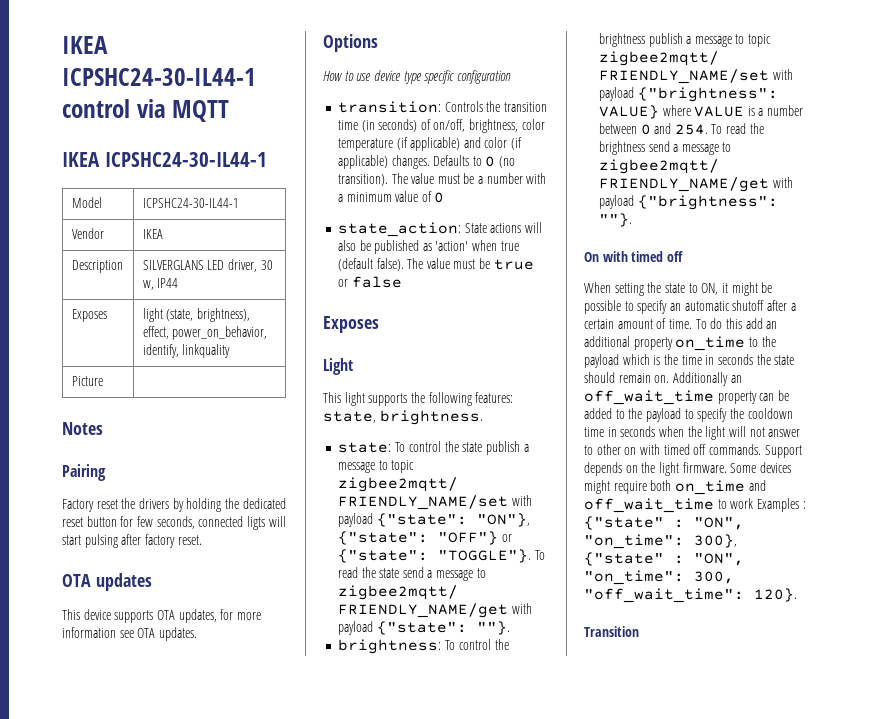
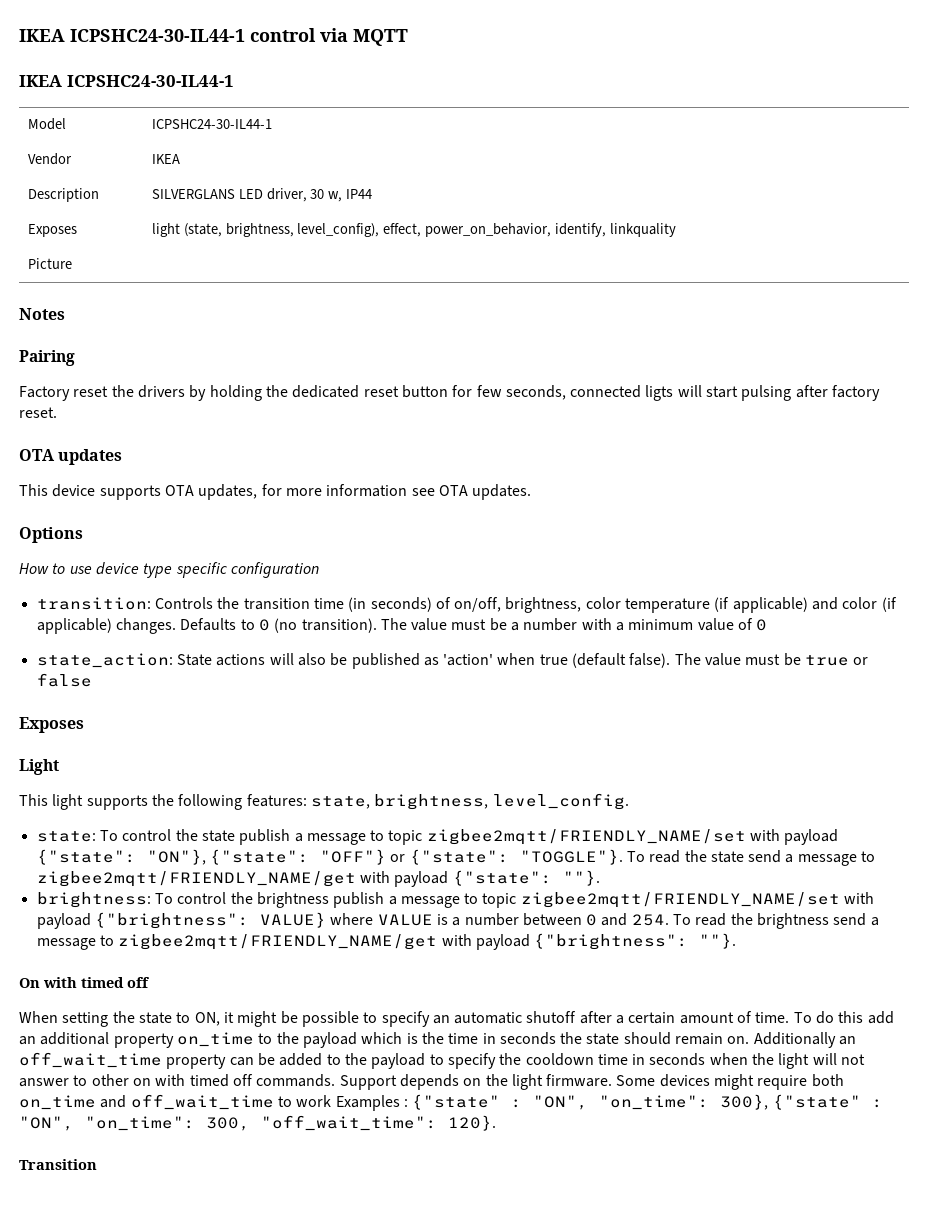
[196,308,250,322] brightness), -> [225,223,380,237] brightness, level_config),
[379,410,483,425] brightness. -> [374,793,629,810] brightness, level_config.

